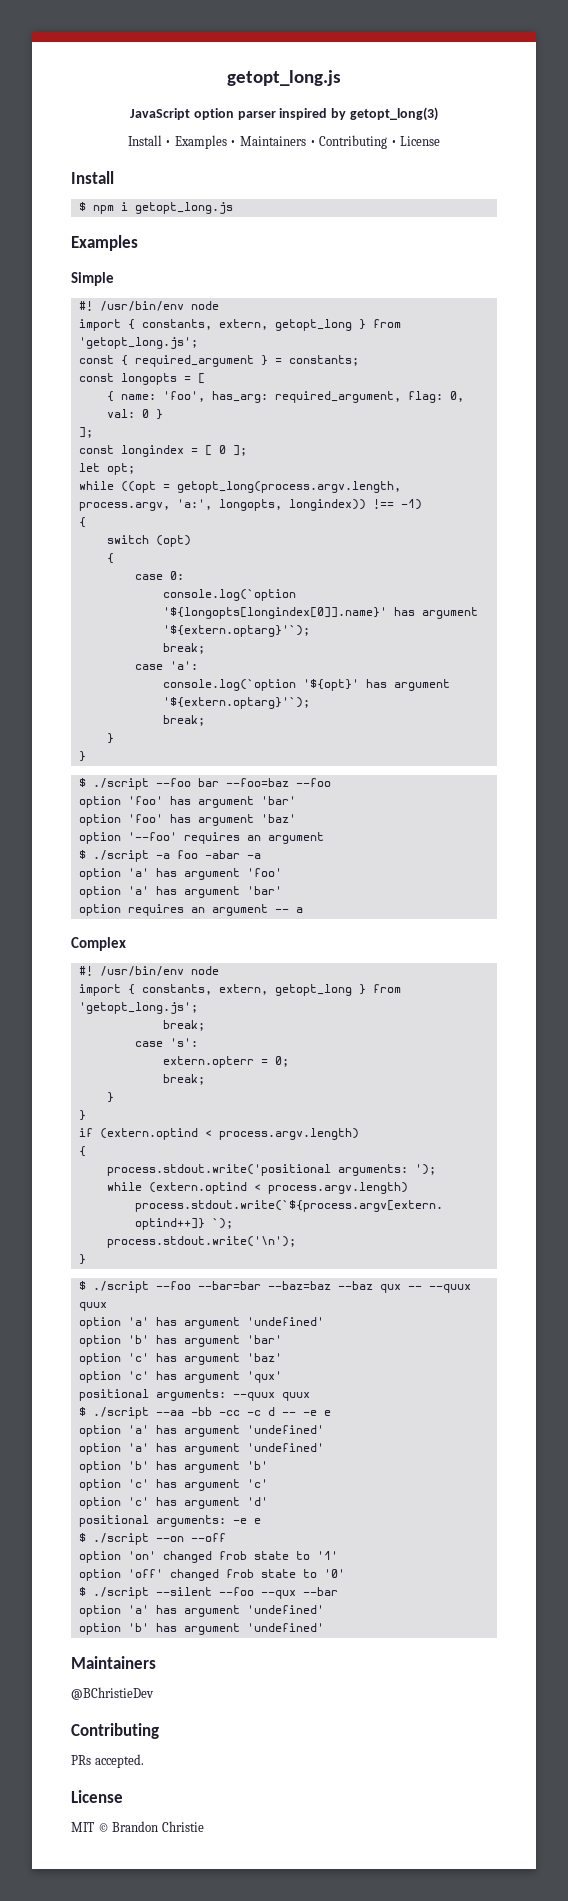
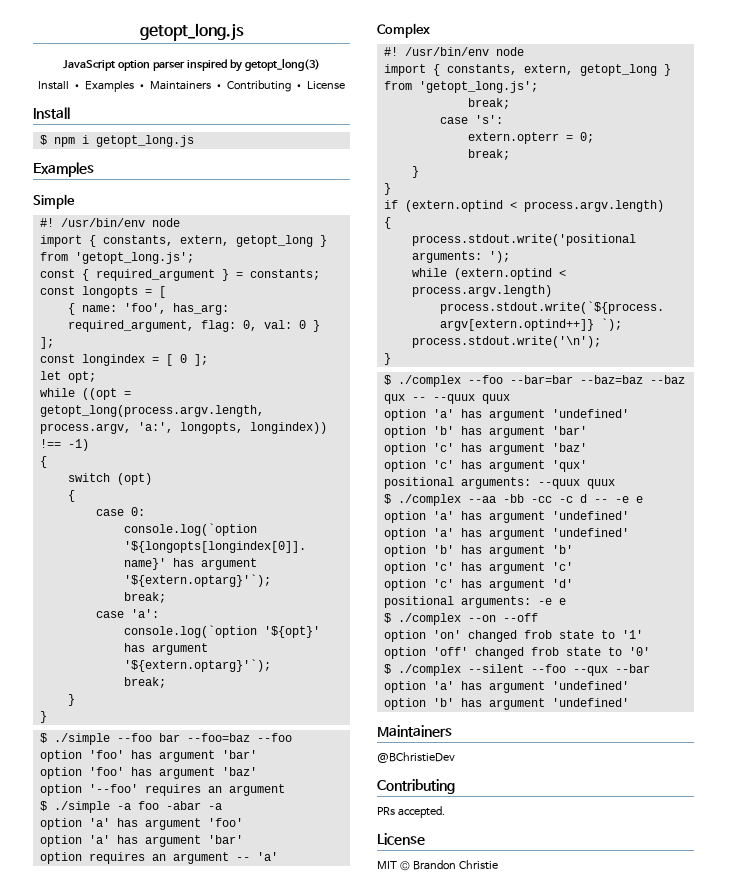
[92,778,149,790] ./script -> [53,733,110,745] ./simple
[92,850,149,862] ./script -> [53,801,110,813] ./simple
[295,907,303,913] a -> [256,852,278,861] 'a'
[92,1281,149,1293] ./script -> [397,375,461,387] ./complex
[92,1407,149,1419] ./script -> [397,494,461,506] ./complex
[92,1533,149,1545] ./script -> [397,613,461,625] ./complex
[92,1587,149,1599] ./script -> [397,664,461,676] ./complex

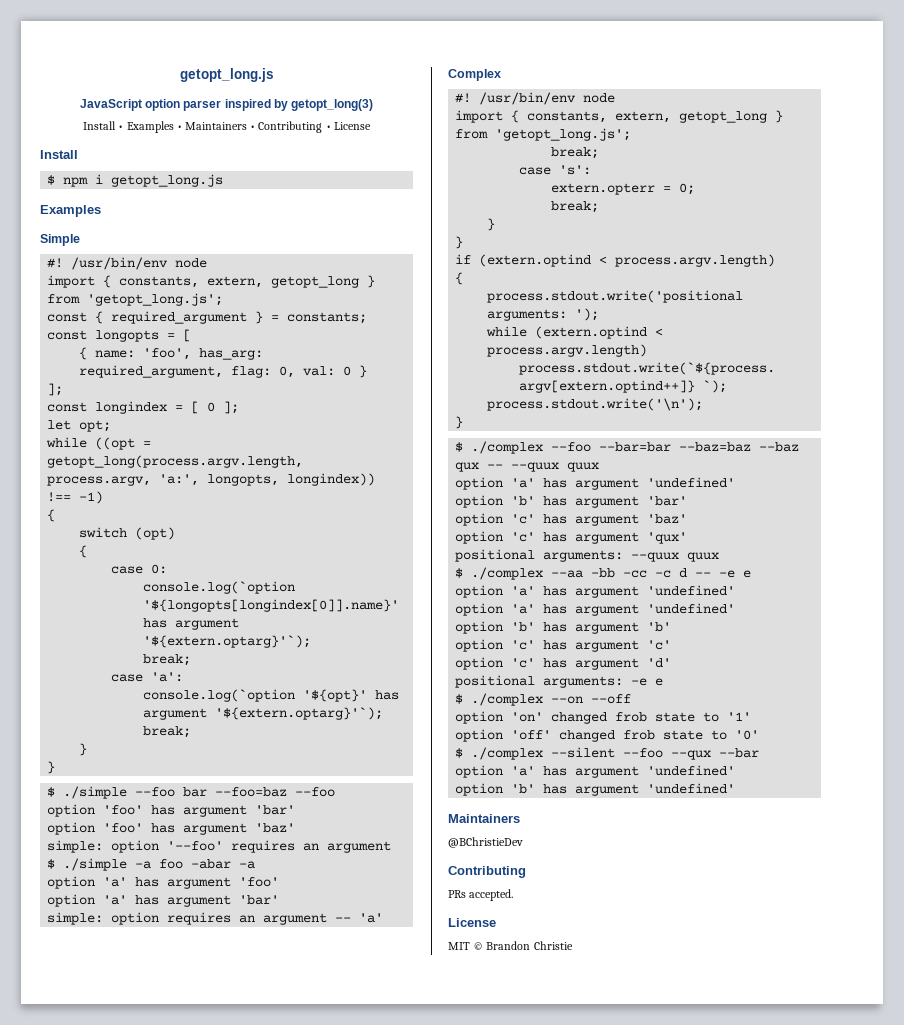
(257, 771) none -> [47,840,104,853] simple:
(243, 839) none -> [47,912,104,925] simple:

